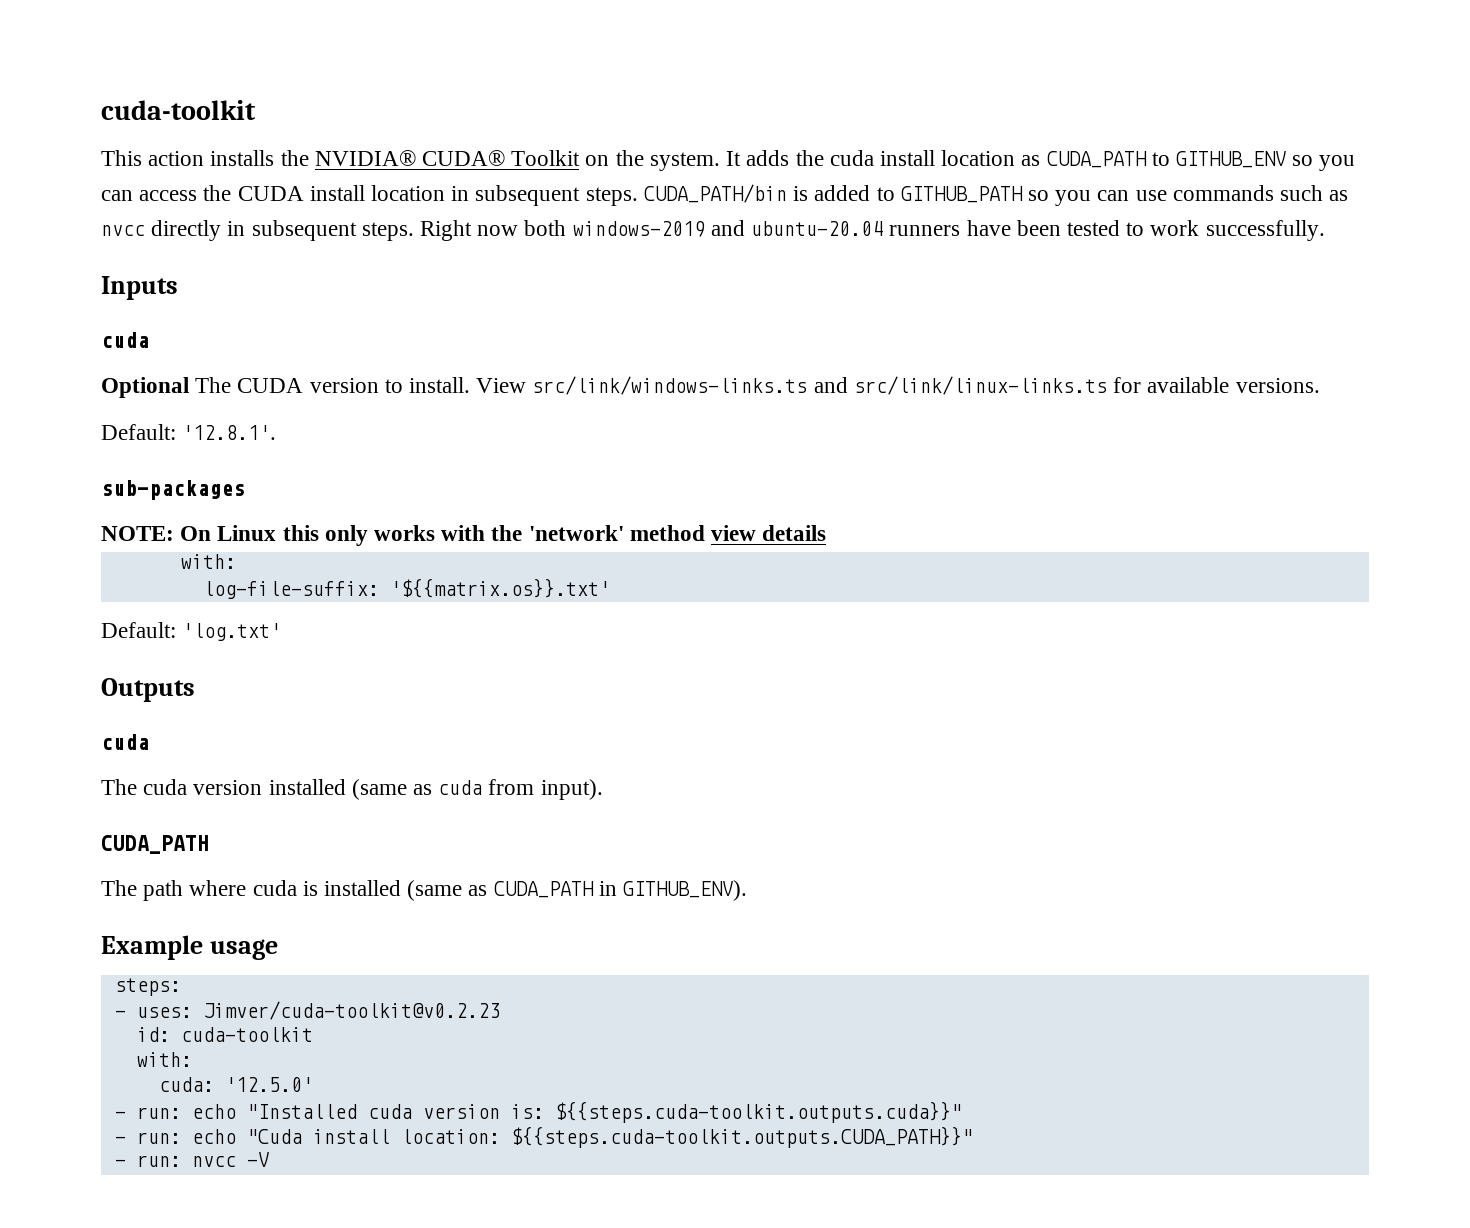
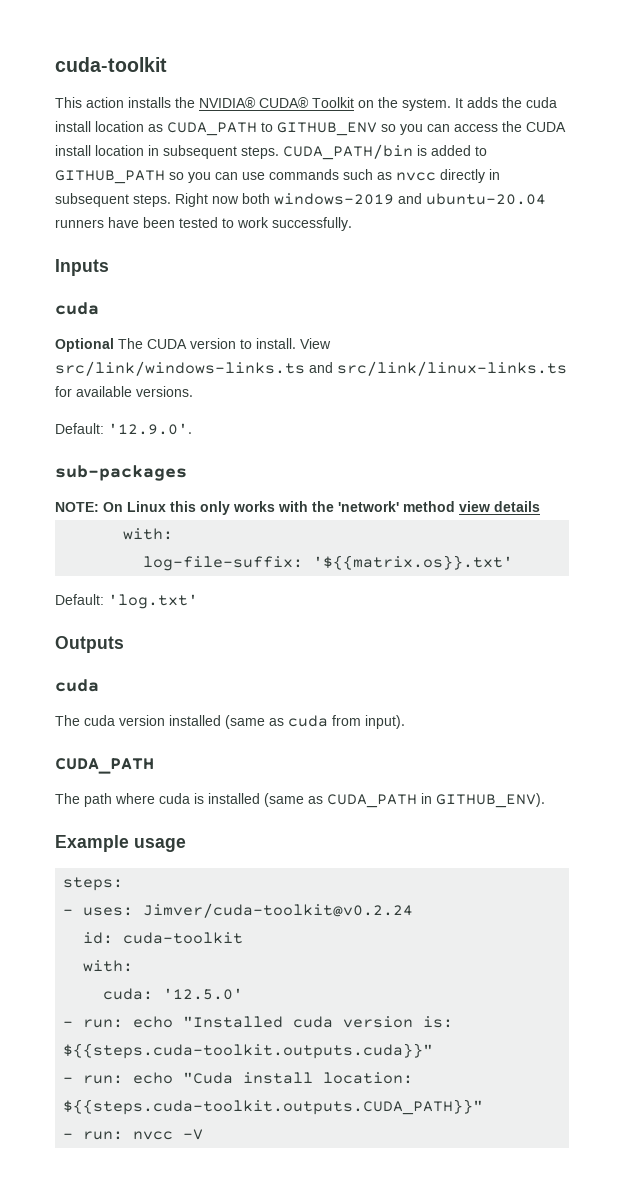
[182,425,277,440] '12.8.1'. -> [108,423,192,435] '12.9.0'.
[202,1001,500,1020] Jimver/cuda-toolkit@v0.2.23 -> [143,903,414,918] Jimver/cuda-toolkit@v0.2.24

